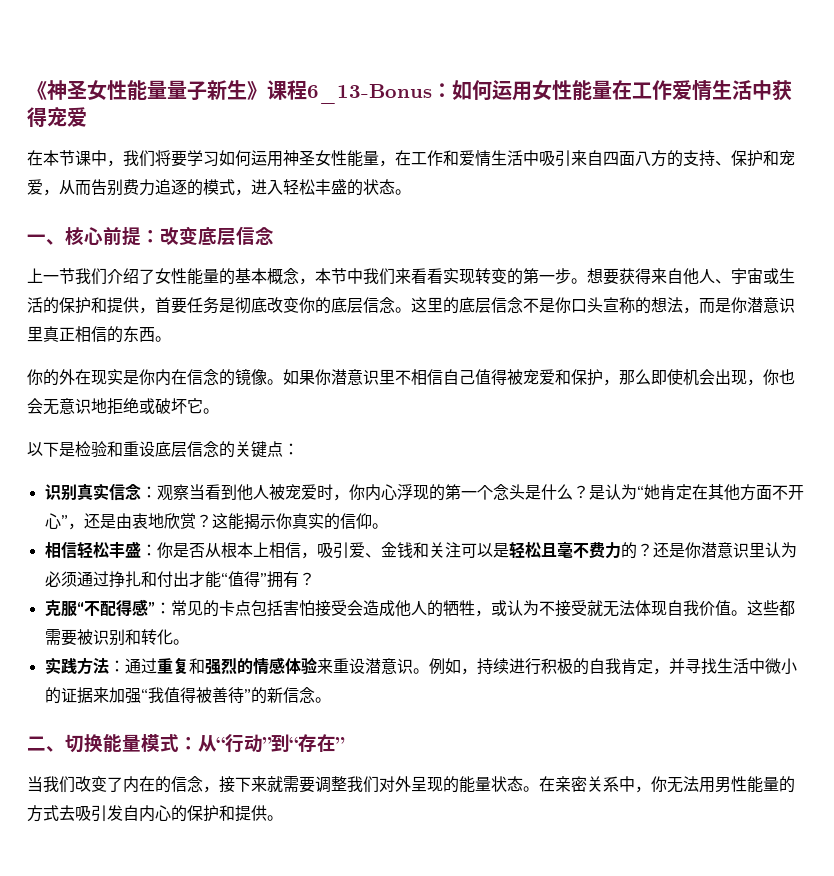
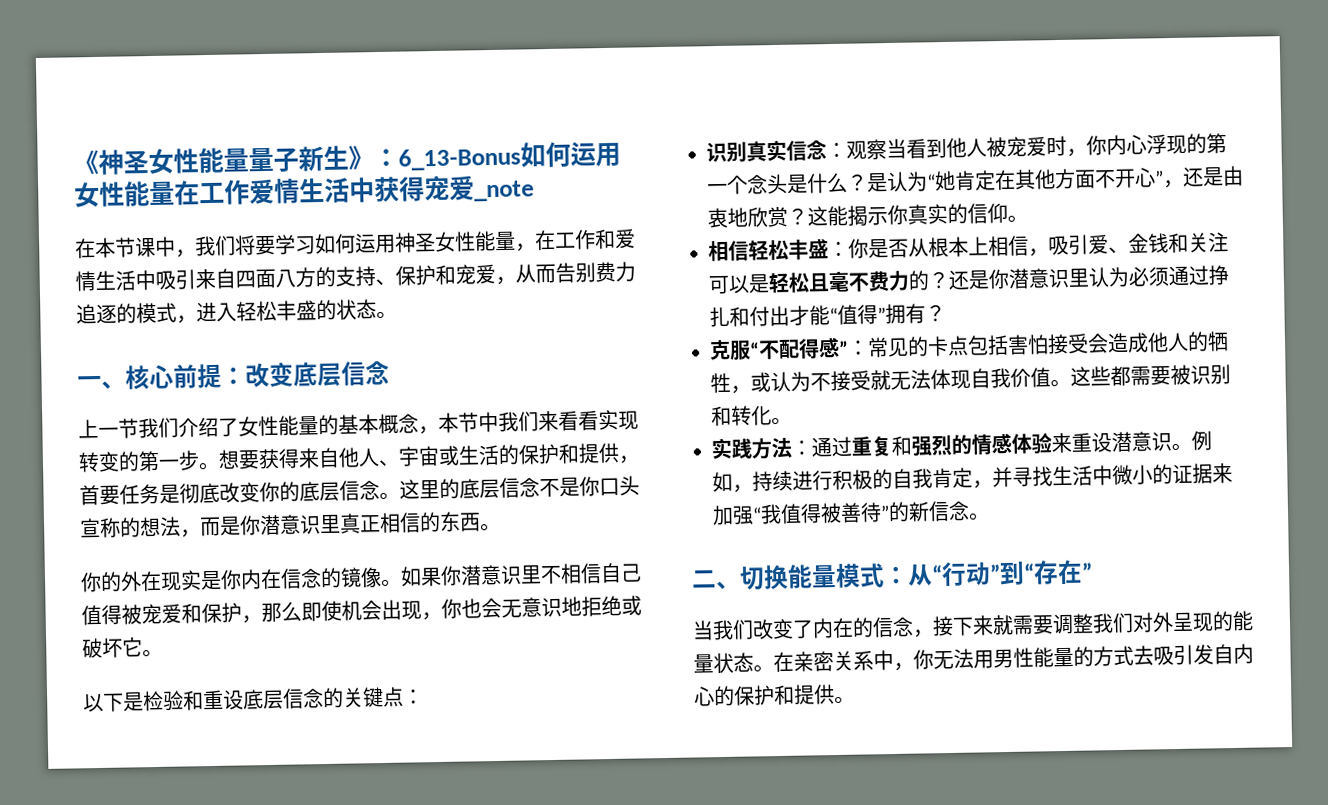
[267,80,452,104] 课程6_13-Bonus： -> [373,147,521,171] ：6_13-Bonus
(87, 117) none -> [474,180,535,202] _note

